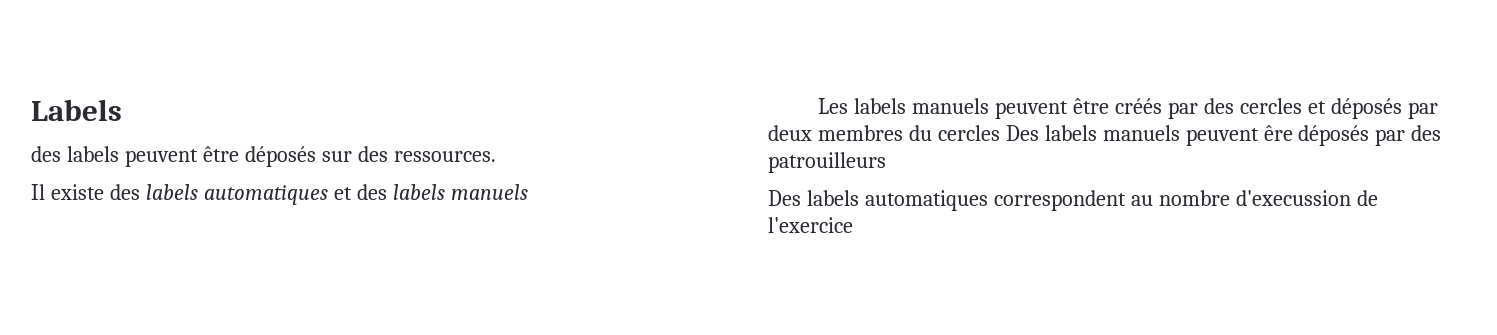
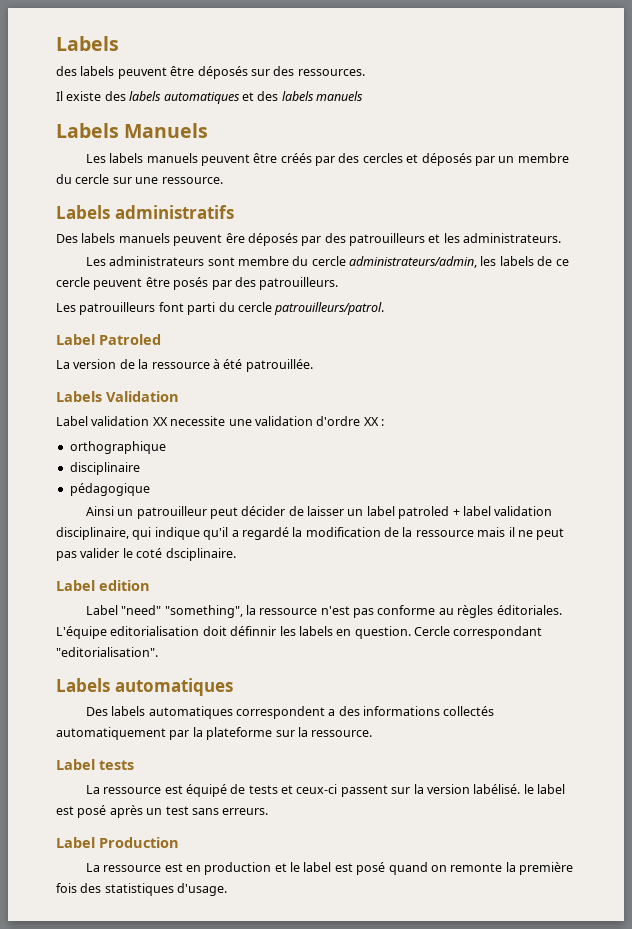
(528, 192) none -> [56,123,209,138] // Labels Manuels
[768,125,1000,141] deux membres du cercles -> [498,153,569,163] [56,174,223,184] [56,205,234,219] un membre du cercle sur une ressource. // Labels administratifs //
[768,190,1378,211] [768,217,853,233] // Des labels automatiques correspondent au nombre d'execussion de l'exercice -> [428,233,562,243] [85,256,569,268] [56,277,339,290] [56,302,385,315] [56,334,161,345] [56,359,313,372] [56,391,179,402] [56,416,384,426] [69,441,166,454] [69,462,140,475] [69,483,150,496] [85,506,553,519] [56,527,565,540] [56,548,236,561] [56,580,150,591] [85,605,562,618] [56,626,543,639] [56,647,158,657] [56,678,233,696] [85,706,495,719] [56,727,373,740] [56,759,134,770] [85,784,566,797] [56,805,269,818] [56,837,179,848] [85,862,574,875] [56,883,228,896] et les administrateurs. // Les administrateurs sont membre du cercle administrateurs/admin, les labels de ce cercle peuvent être posés par des patrouilleurs. // Les patrouilleurs font parti du cercle patrouilleurs/patrol. // Label Patroled // La version de la ressource à été patrouillée. // Labels Validation // Label validation XX necessite une validation d'ordre XX : // orthographique // disciplinaire // pédagogique // Ainsi un patrouilleur peut décider de laisser un label patroled + label validation disciplinaire, qui indique qu'il a regardé la modification de la ressource mais il ne peut pas valider le coté dsciplinaire. // Label edition // Label "need" "something", la ressource n'est pas conforme au règles éditoriales. L'équipe editorialisation doit définnir les labels en question. Cercle correspondant "editorialisation". // Labels automatiques // Des labels automatiques correspondent a des informations collectés automatiquement par la plateforme sur la ressource. // Label tests // La ressource est équipé de tests et ceux-ci passent sur la version labélisé. le label est posé après un test sans erreurs. // Label Production // La ressource est en production et le label est posé quand on remonte la première fois des statistiques d'usage.

